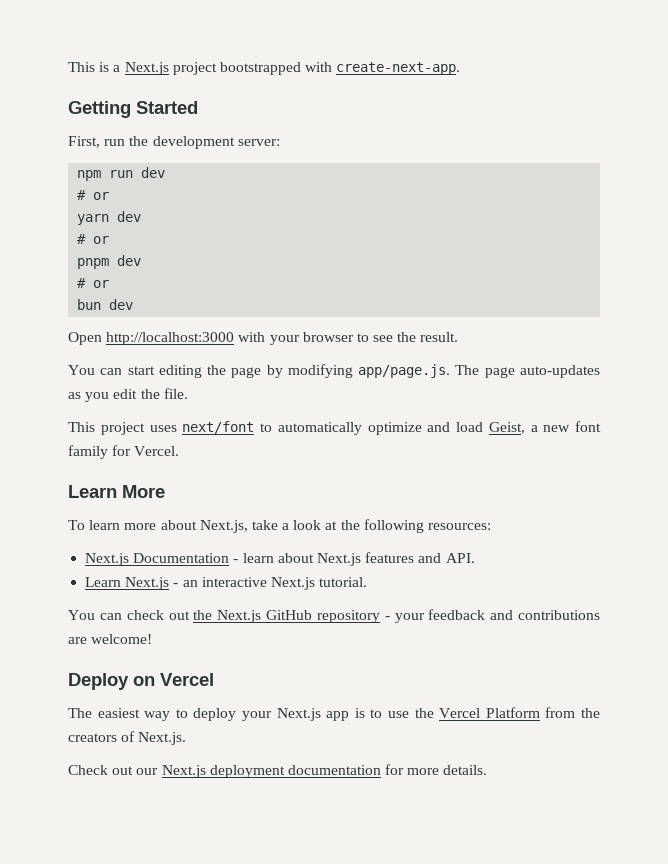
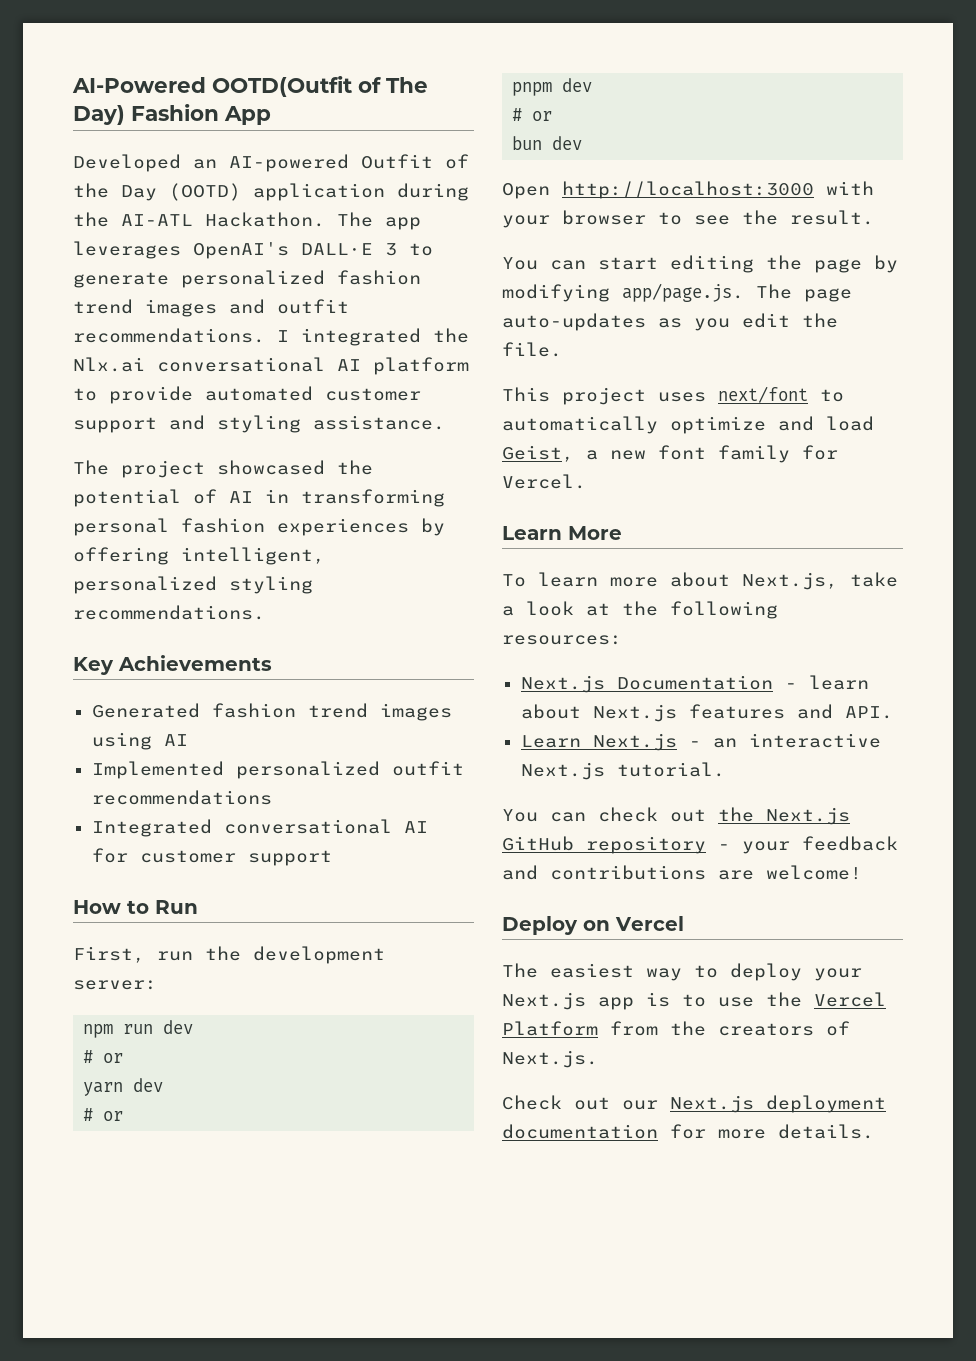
[68,62,461,75] [68,101,198,118] This is a Next.js project bootstrapped with create-next-app. // Getting Started -> [72,76,428,97] [73,104,271,125] [73,154,469,172] [73,183,469,201] [73,212,421,230] [73,241,433,259] [73,270,421,288] [73,299,349,317] [73,328,469,346] [73,357,469,375] [73,386,421,404] [73,415,445,433] [73,460,373,478] [73,489,445,507] [73,518,445,536] [73,547,325,565] [73,576,313,594] [73,605,265,620] [73,655,272,675] [91,703,452,721] [91,732,188,750] [91,761,464,779] [91,790,272,805] [91,819,428,837] [91,848,332,866] [73,900,198,914] AI-Powered OOTD(Outfit of The Day) Fashion App // Developed an AI-powered Outfit of the Day (OOTD) application during the AI-ATL Hackathon. The app leverages OpenAI's DALL·E 3 to generate personalized fashion trend images and outfit recommendations. I integrated the Nlx.ai conversational AI platform to provide automated customer support and styling assistance. // The project showcased the potential of AI in transforming personal fashion experiences by offering intelligent, personalized styling recommendations. // Key Achievements // Generated fashion trend images using AI // Implemented personalized outfit recommendations // Integrated conversational AI for customer support // How to Run

